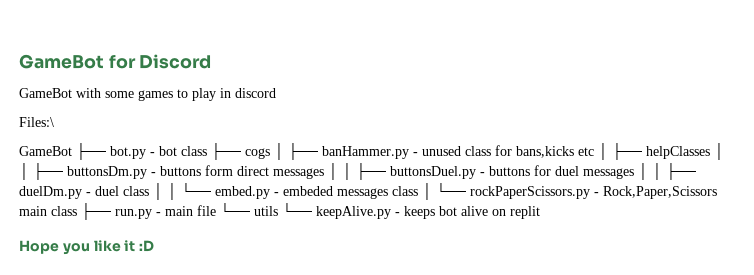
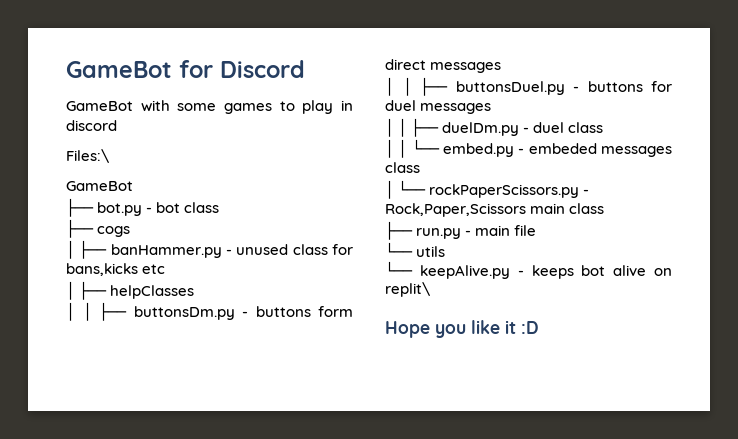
(72, 151) none -> (133, 186) //
(207, 151) none -> (220, 207) //
(270, 153) none -> (131, 231) //
(594, 151) none -> (166, 269) //
(710, 152) none -> (195, 292) //
(324, 173) none -> (502, 67) //
(634, 173) none -> (492, 108) //
(149, 191) none -> (604, 127) //
(418, 191) none -> (420, 167) //
(77, 211) none -> (605, 208) //
(216, 210) none -> (537, 230) //
(278, 211) none -> (446, 251) //
[510,206,540,219] replit -> [385,282,430,297] replit\

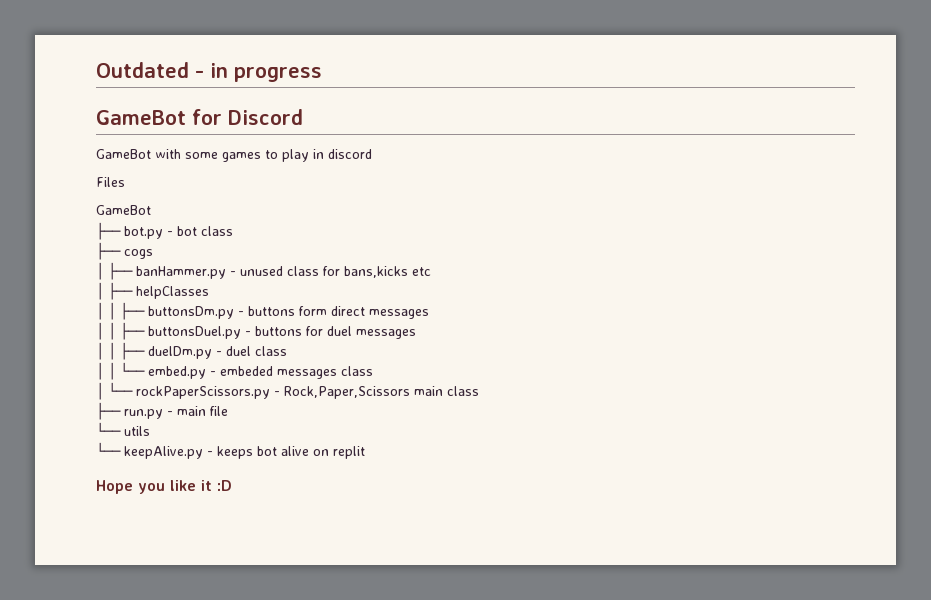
(66, 69) none -> [96,62,322,82] Outdated - in progress //
[66,149,109,163] Files:\ -> [96,177,125,187] Files
[385,282,430,297] replit\ -> [333,446,365,459] replit

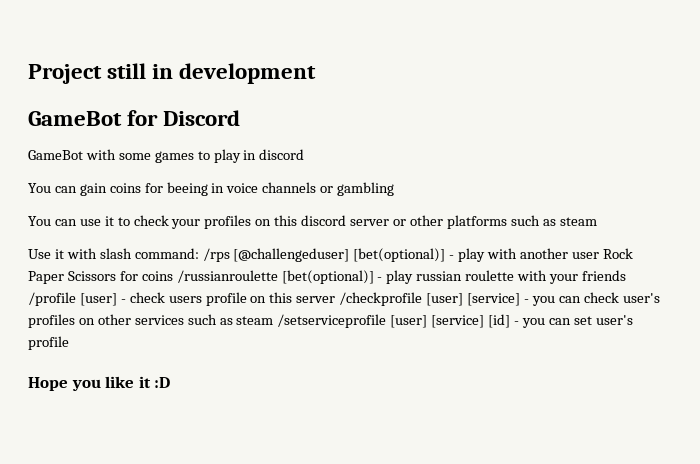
[96,62,322,82] Outdated - in progress -> [28,63,317,84] Project still in development
[96,177,125,187] [96,205,151,215] [96,222,233,240] [96,242,153,260] [96,262,431,280] [96,282,209,300] [96,302,429,320] [96,322,416,340] [96,342,287,360] [96,362,373,380] [96,382,479,400] [96,402,228,420] [96,422,150,436] [96,442,365,459] Files // GameBot // ├── bot.py - bot class // ├── cogs // │ ├── banHammer.py - unused class for bans,kicks etc // │ ├── helpClasses // │ │ ├── buttonsDm.py - buttons form direct messages // │ │ ├── buttonsDuel.py - buttons for duel messages // │ │ ├── duelDm.py - duel class // │ │ └── embed.py - embeded messages class // │ └── rockPaperScissors.py - Rock,Paper,Scissors main class // ├── run.py - main file // └── utils // └── keepAlive.py - keeps bot alive on replit -> [28,182,395,196] [28,215,597,229] [28,248,633,262] [28,270,626,284] [28,292,660,306] [28,314,633,328] [28,336,69,350] You can gain coins for beeing in voice channels or gambling // You can use it to check your profiles on this discord server or other platforms such as steam // Use it with slash command: /rps [@challengeduser] [bet(optional)] - play with another user Rock Paper Scissors for coins /russianroulette [bet(optional)] - play russian roulette with your friends /profile [user] - check users profile on this server /checkprofile [user] [service] - you can check user's profiles on other services such as steam /setserviceprofile [user] [service] [id] - you can set user's profile

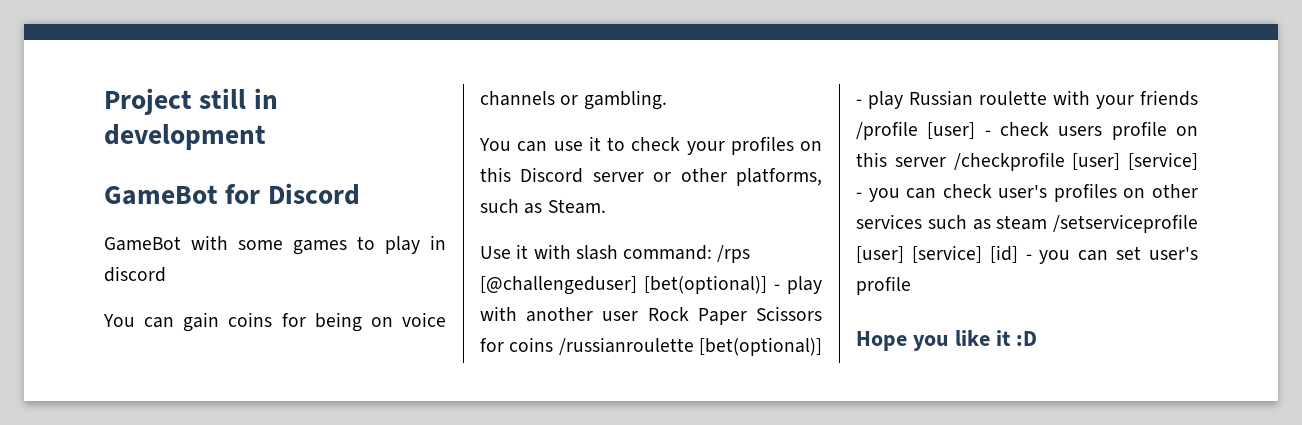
[166,182,225,196] beeing in -> [314,312,393,332] being on
[337,182,395,196] gambling -> [583,90,667,110] gambling.
[301,215,347,226] discord -> [520,167,584,183] Discord
[446,215,597,229] platforms such as steam -> [736,168,822,186] [480,199,606,214] platforms, such as Steam.
[416,271,463,281] russian -> [909,90,973,106] Russian

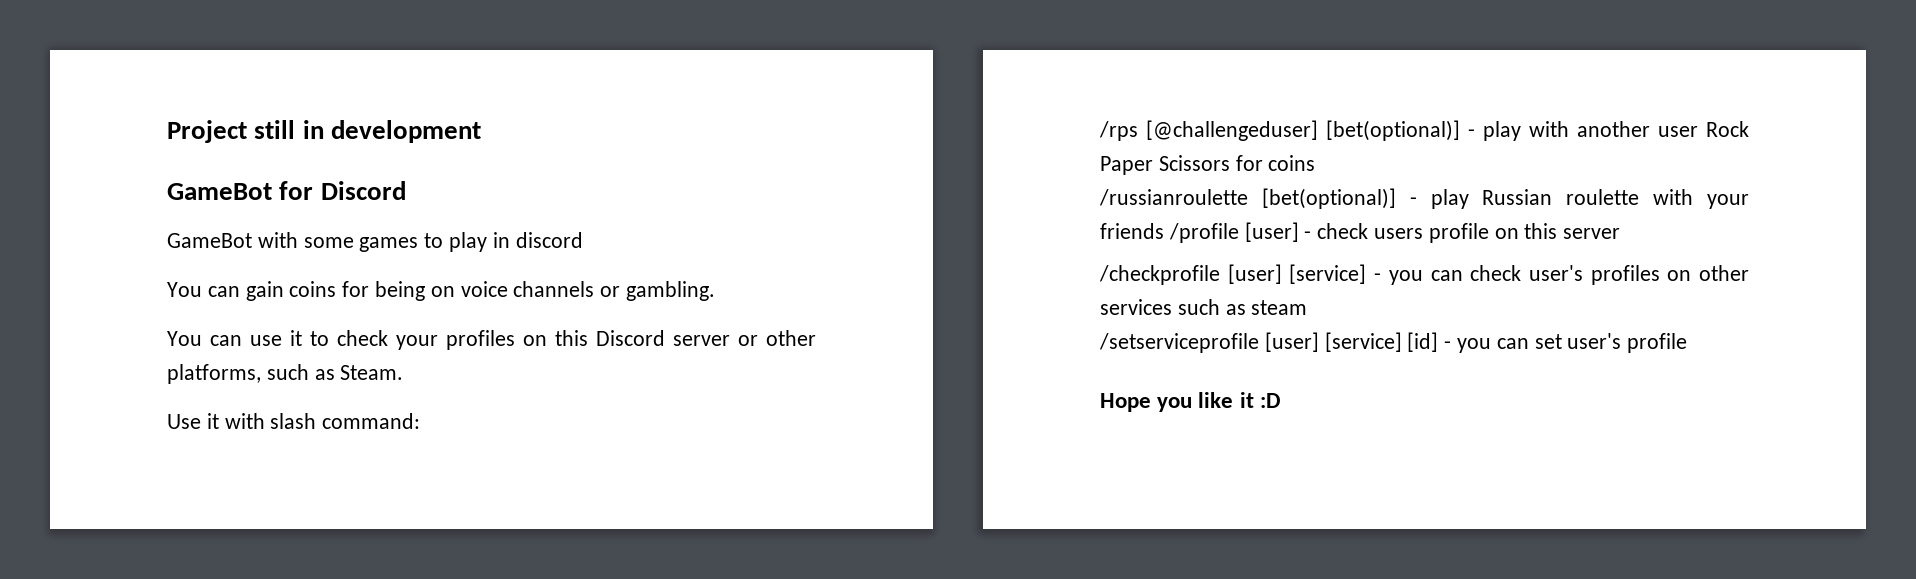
(713, 252) none -> (421, 421) //
(554, 344) none -> (1316, 163) //
(946, 162) none -> (1621, 233) //
(1048, 222) none -> (1308, 307) //

